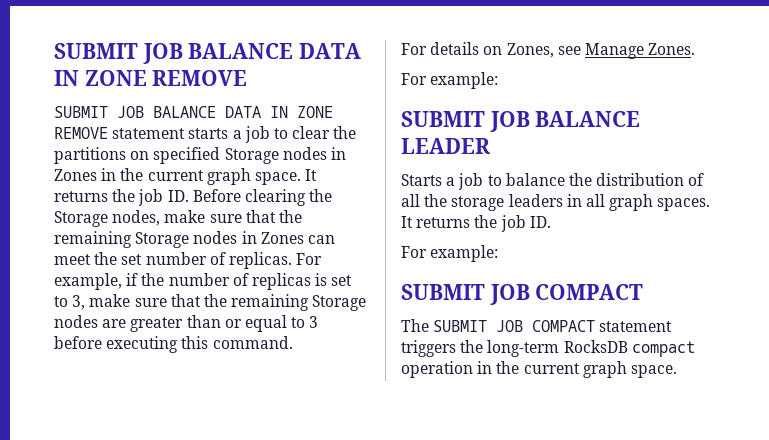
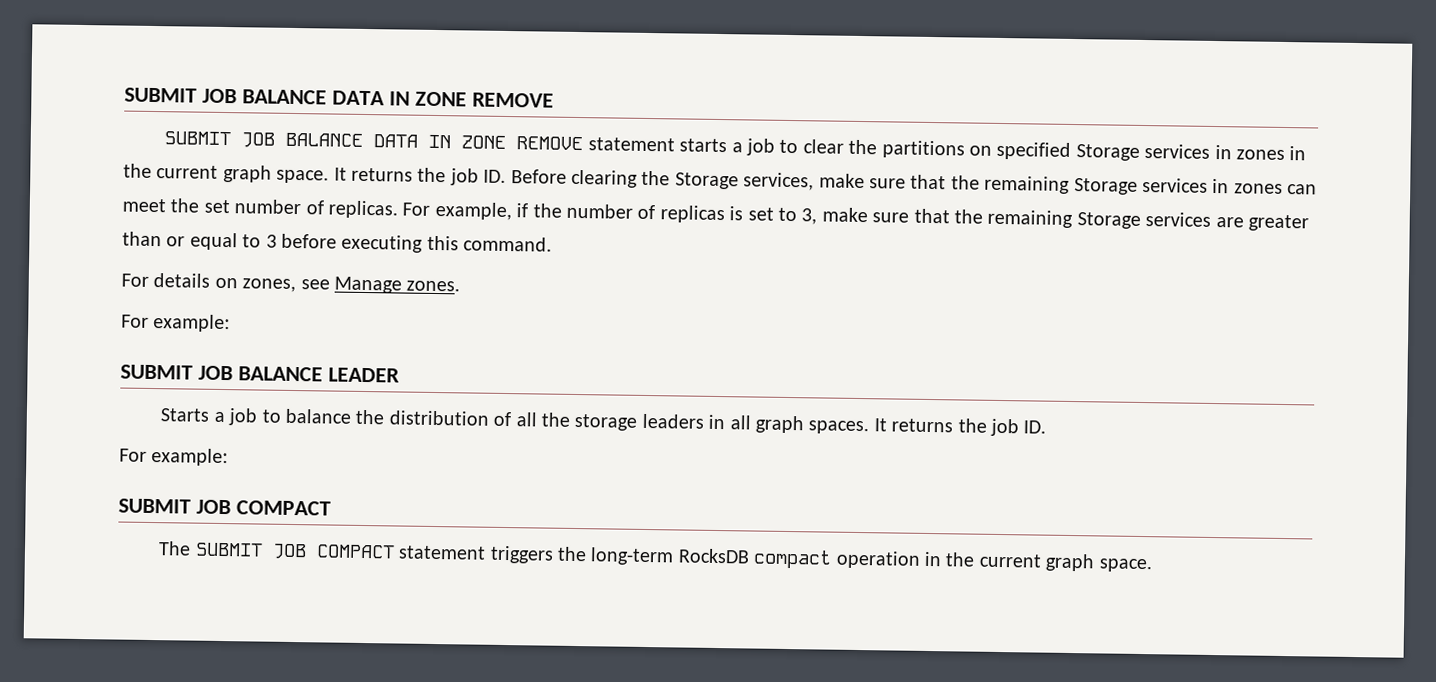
[282,147,346,160] [54,169,97,181] nodes in Zones -> [1144,144,1286,161] services in zones
[112,210,302,226] [54,231,304,248] nodes, make sure that the remaining Storage nodes in Zones -> [743,172,1283,195] services, make sure that the remaining Storage services in zones
[54,315,98,328] nodes -> [1145,212,1212,227] services
[506,43,554,58] Zones, -> [242,278,297,293] zones,
[648,43,696,55] Zones. -> [406,280,461,292] zones.

